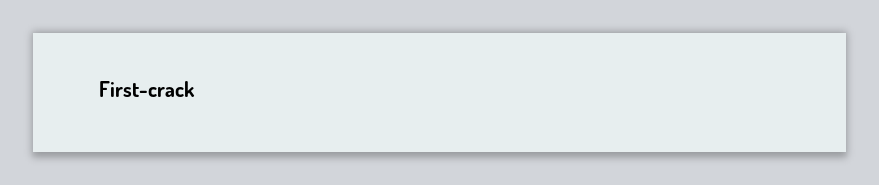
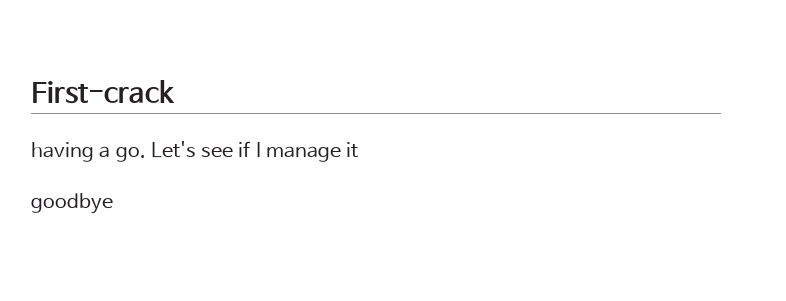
(195, 89) none -> [31,141,359,162] [31,193,113,214] // having a go. Let's see if I manage it // goodbye

